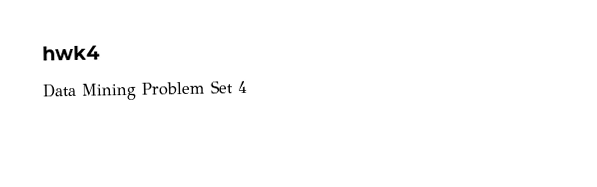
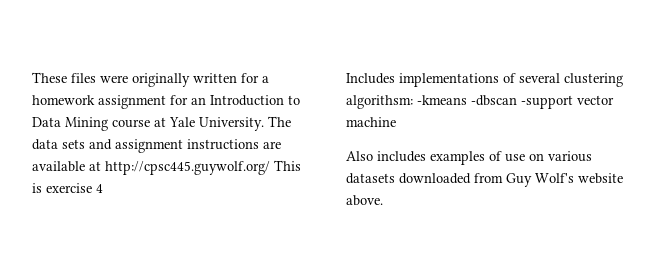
[42,45,100,61] [42,80,247,101] hwk4 // Data Mining Problem Set 4 -> [32,72,269,87] [32,95,300,109] [32,116,291,131] [32,139,281,153] [32,160,301,175] [32,183,103,193] [346,73,623,87] [346,95,614,109] [346,117,396,127] [346,151,592,165] [346,173,623,187] [346,195,383,206] These files were originally written for a homework assignment for an Introduction to Data Mining course at Yale University. The data sets and assignment instructions are available at http://cpsc445.guywolf.org/ This is exercise 4 // Includes implementations of several clustering algorithsm: -kmeans -dbscan -support vector machine // Also includes examples of use on various datasets downloaded from Guy Wolf's website above.

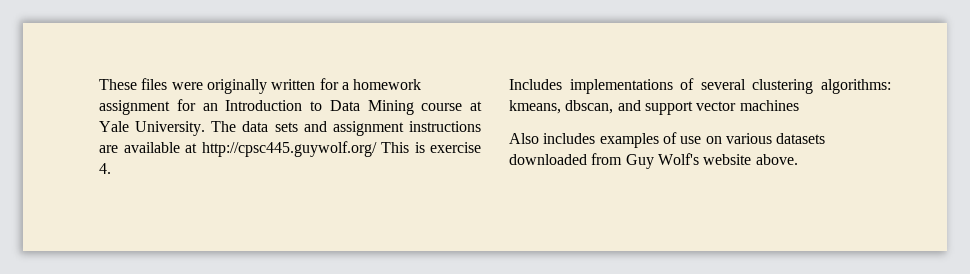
[96,184,103,193] 4 -> [99,163,111,174] 4.
[346,95,614,109] [346,117,396,127] algorithsm: -kmeans -dbscan -support vector machine -> [821,79,891,94] [509,100,799,115] algorithms: kmeans, dbscan, and support vector machines

